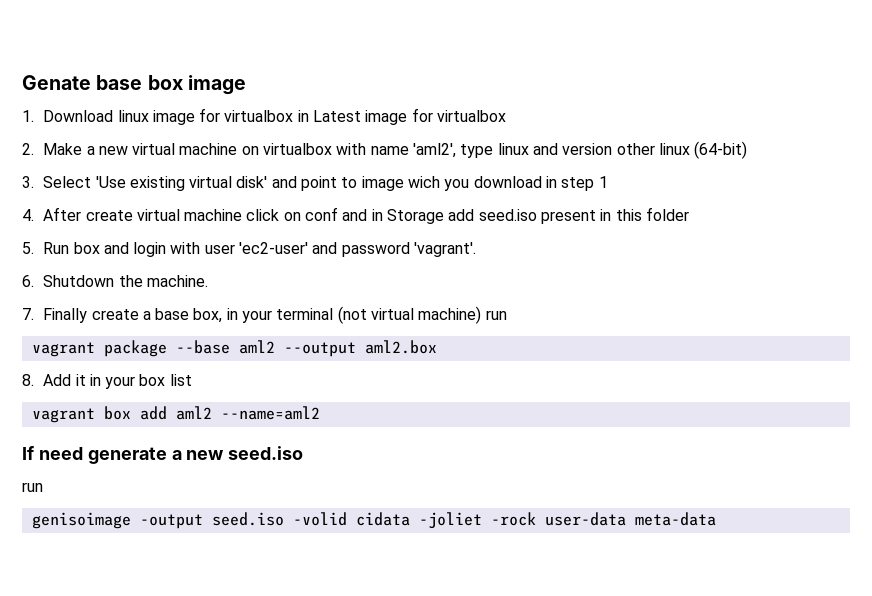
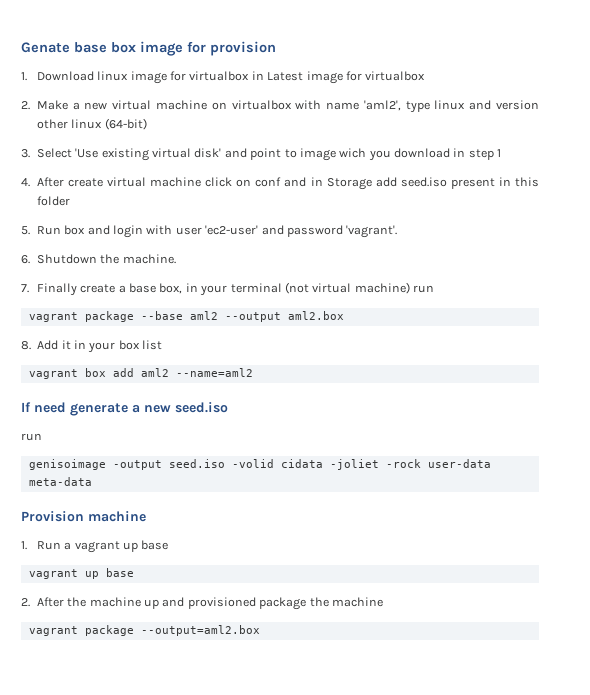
(246, 85) none -> [187,41,276,56] for provision
(716, 519) none -> [21,511,146,522] [21,540,169,553] [28,568,134,579] [21,597,383,610] [28,625,260,636] // Provision machine // 1. Run a vagrant up base // vagrant up base // 2. After the machine up and provisioned package the machine // vagrant package --output=aml2.box

